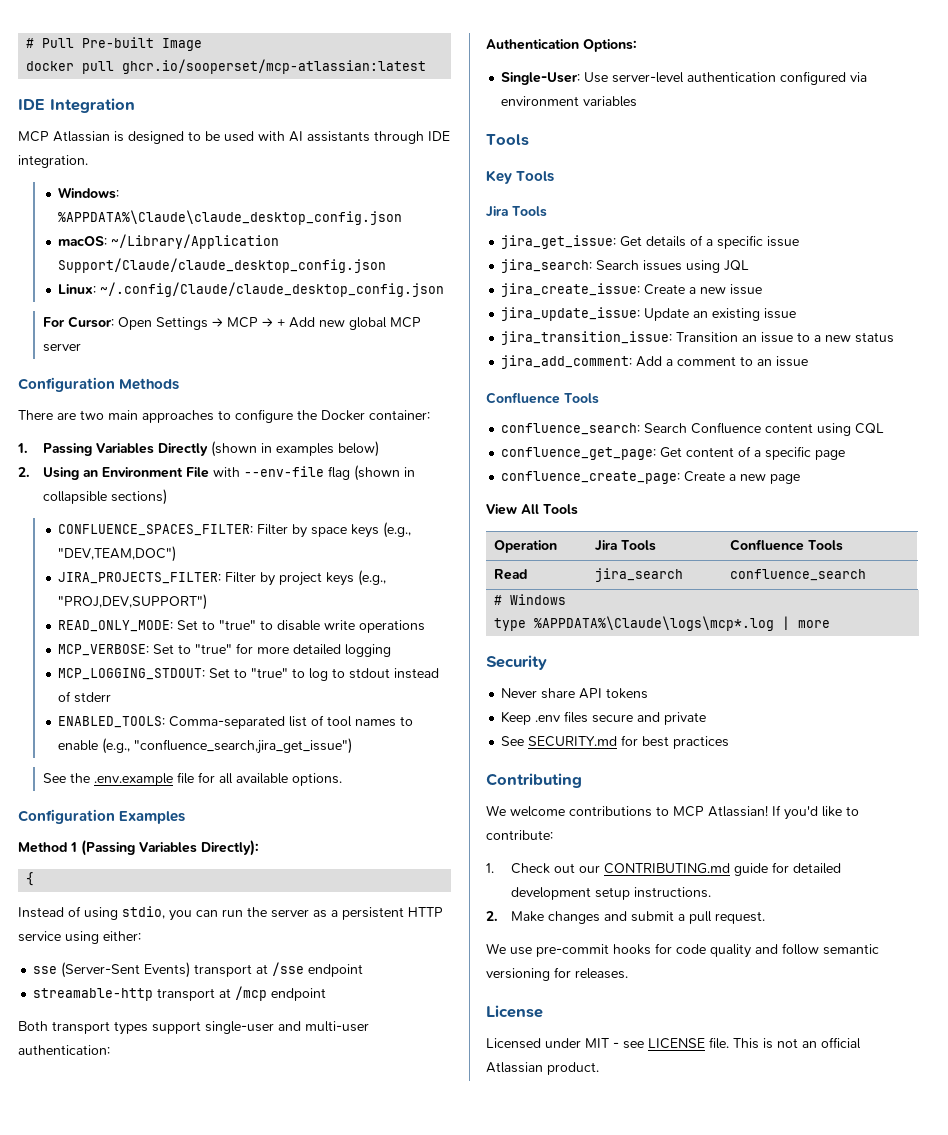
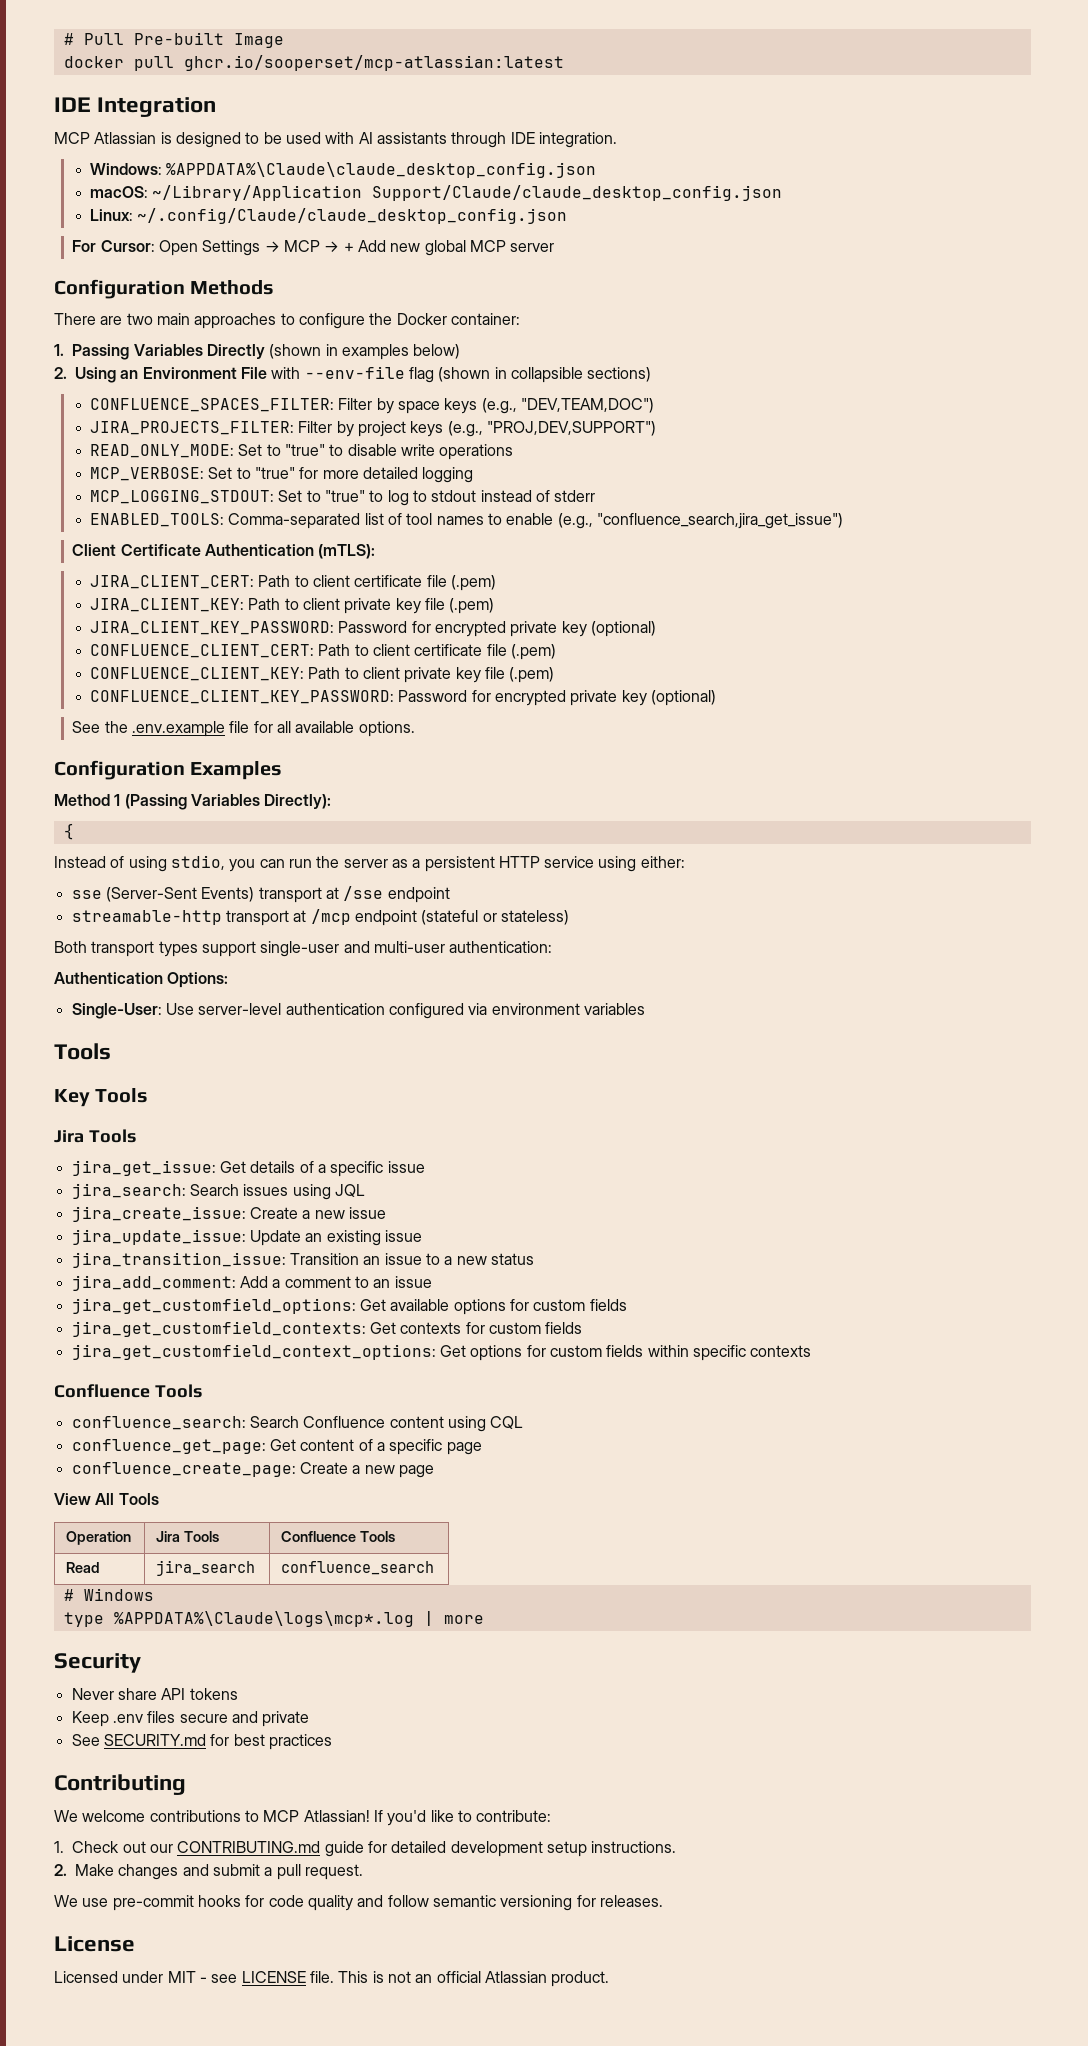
(353, 746) none -> [72,544,376,559] [90,575,496,591] [90,598,495,614] [90,621,656,637] [90,644,556,660] [90,667,555,683] [90,690,716,706] // Client Certificate Authentication (mTLS): // JIRA_CLIENT_CERT: Path to client certificate file (.pem) // JIRA_CLIENT_KEY: Path to client private key file (.pem) // JIRA_CLIENT_KEY_PASSWORD: Password for encrypted private key (optional) // CONFLUENCE_CLIENT_CERT: Path to client certificate file (.pem) // CONFLUENCE_CLIENT_KEY: Path to client private key file (.pem) // CONFLUENCE_CLIENT_KEY_PASSWORD: Password for encrypted private key (optional)
(327, 994) none -> [421,910,569,925] (stateful or stateless)
(809, 361) none -> [71,1298,627,1315] [71,1321,583,1337] [71,1344,812,1361] // jira_get_customfield_options: Get available options for custom fields // jira_get_customfield_contexts: Get contexts for custom fields // jira_get_customfield_context_options: Get options for custom fields within specific contexts

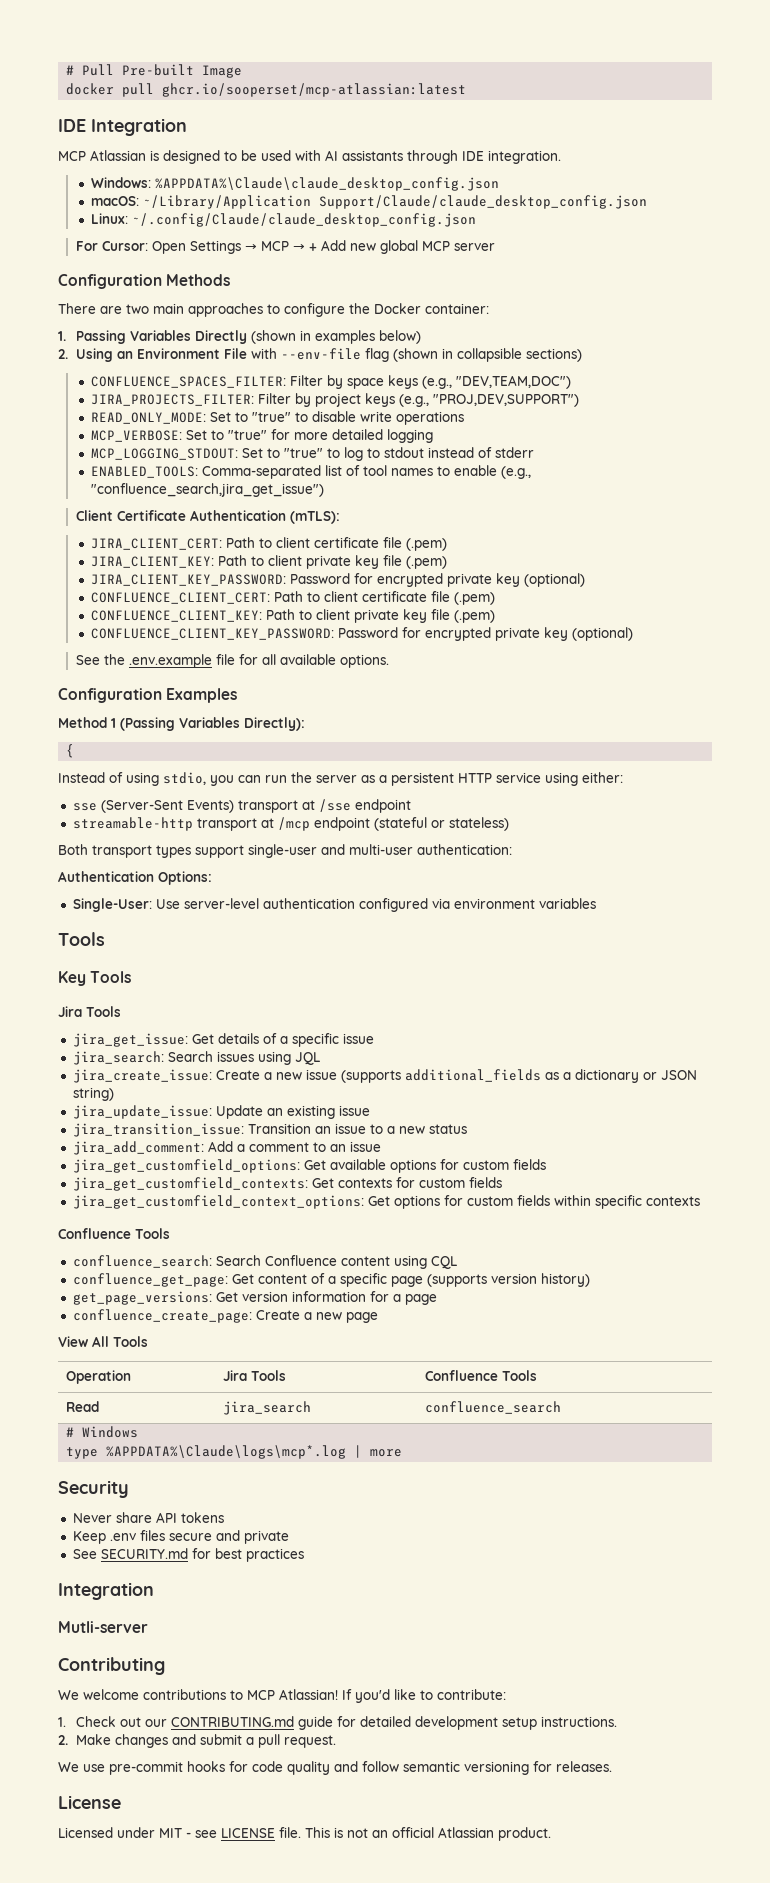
(386, 1213) none -> [340,1069,697,1083] [72,1087,114,1101] (supports additional_fields as a dictionary or JSON string)
(482, 1448) none -> [426,1273,590,1287] [72,1291,437,1305] (supports version history) // get_page_versions: Get version information for a page
(332, 1742) none -> [58,1582,154,1600] [58,1621,148,1633] // Integration // Mutli-server

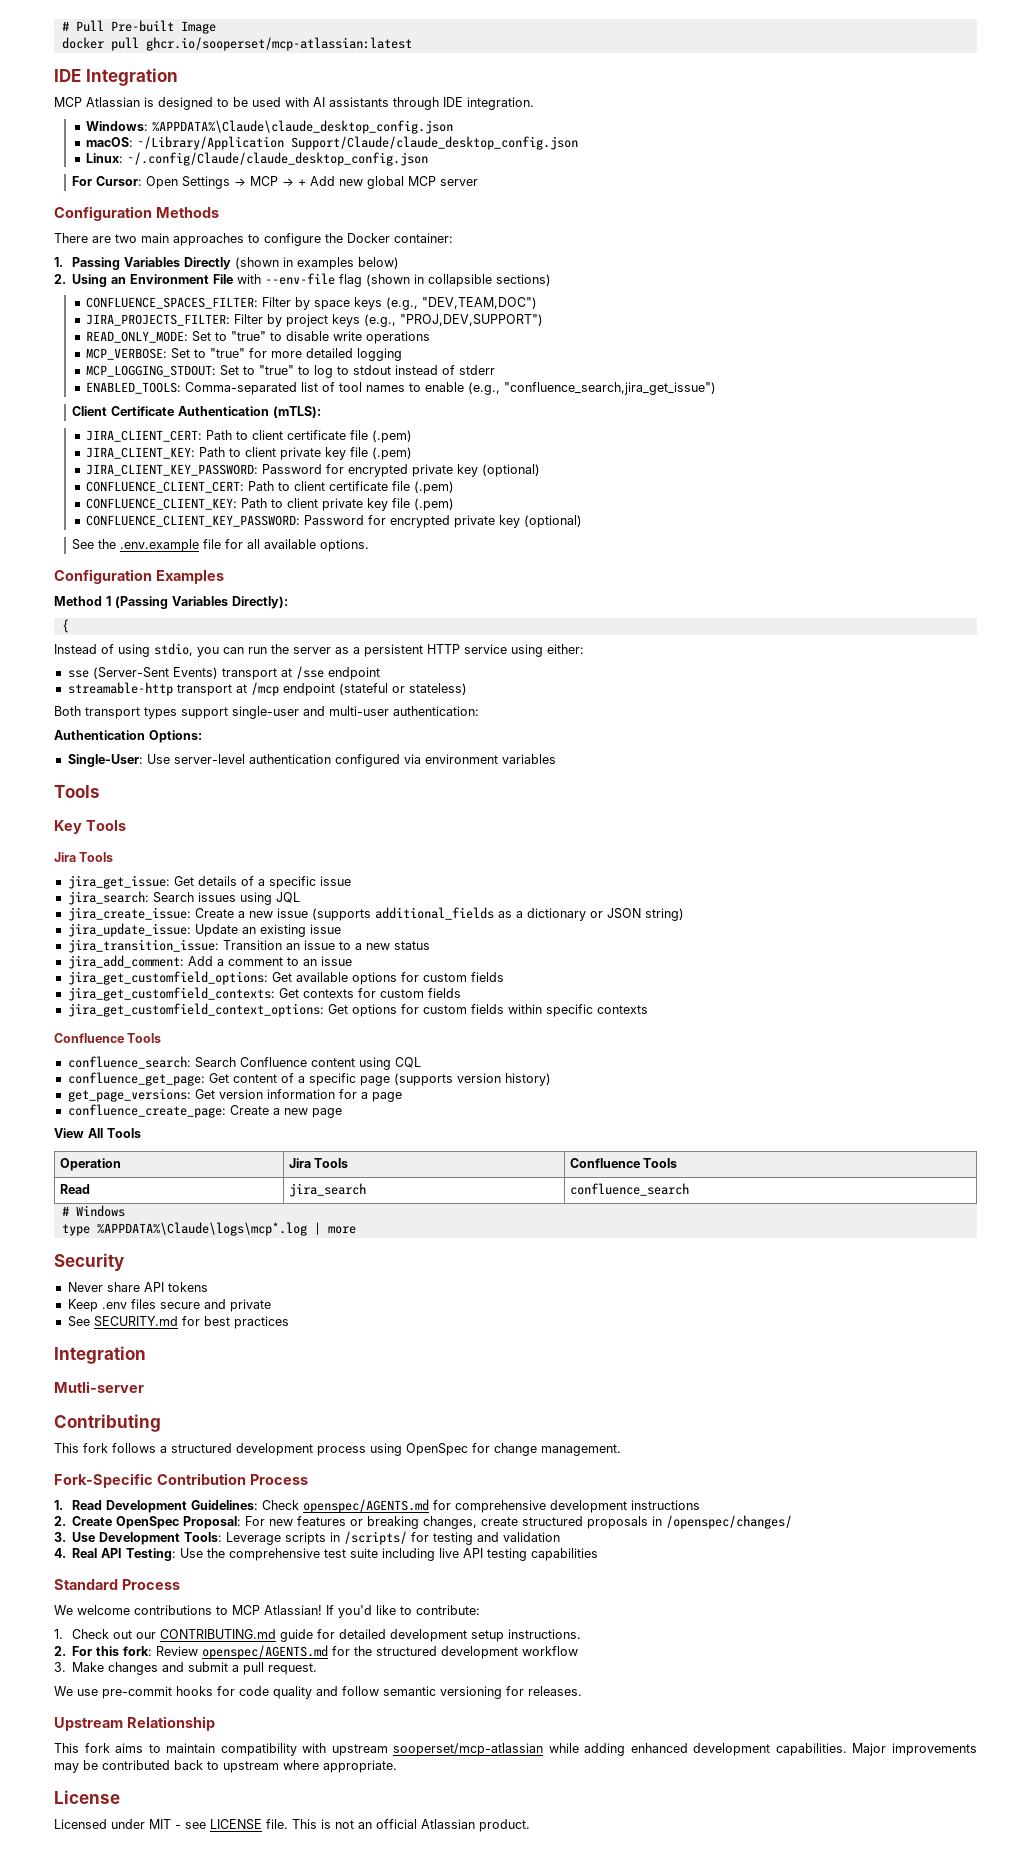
(165, 1666) none -> [54,1443,621,1456] [54,1473,308,1488] [54,1499,701,1513] [54,1515,793,1529] [54,1531,561,1545] [54,1548,599,1561] [54,1579,180,1590] // This fork follows a structured development process using OpenSpec for change management. // Fork-Specific Contribution Process // 1. Read Development Guidelines: Check openspec/AGENTS.md for comprehensive development instructions // 2. Create OpenSpec Proposal: For new features or breaking changes, create structured proposals in /openspec/changes/ // 3. Use Development Tools: Leverage scripts in /scripts/ for testing and validation // 4. Real API Testing: Use the comprehensive test suite including live API testing capabilities // Standard Process
(68, 1740) none -> [72,1645,579,1659] [54,1662,66,1672] For this fork: Review openspec/AGENTS.md for the structured development workflow // 3.
(612, 1766) none -> [54,1716,215,1731] [54,1743,977,1756] [54,1760,397,1773] // Upstream Relationship // This fork aims to maintain compatibility with upstream sooperset/mcp-atlassian while adding enhanced development capabilities. Major improvements may be contributed back to upstream where appropriate.

